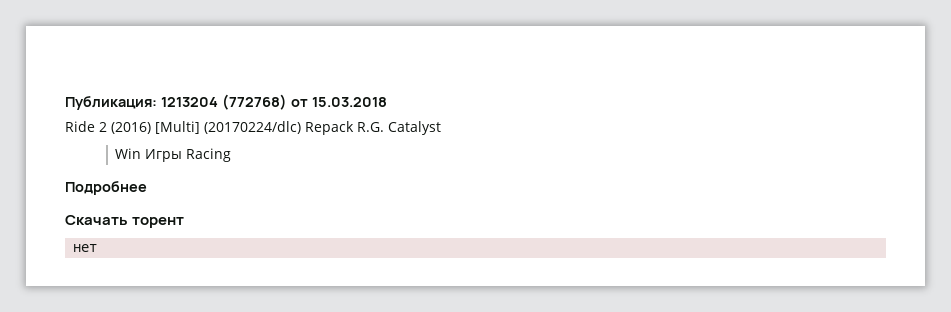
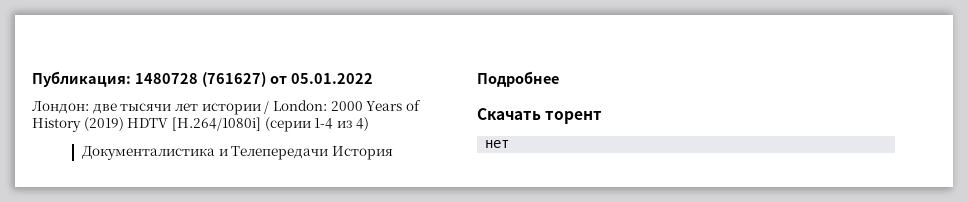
[160,94,387,110] [65,121,441,135] [115,148,232,162] 1213204 (772768) от 15.03.2018 // Ride 2 (2016) [Multi] (20170224/dlc) Repack R.G. Catalyst // Win Игры Racing -> [134,72,373,87] [32,100,421,115] [32,117,369,132] [81,146,393,160] 1480728 (761627) от 05.01.2022 // Лондон: две тысячи лет истории / London: 2000 Years of History (2019) HDTV [H.264/1080i] (серии 1-4 из 4) // Документалистика и Телепередачи История

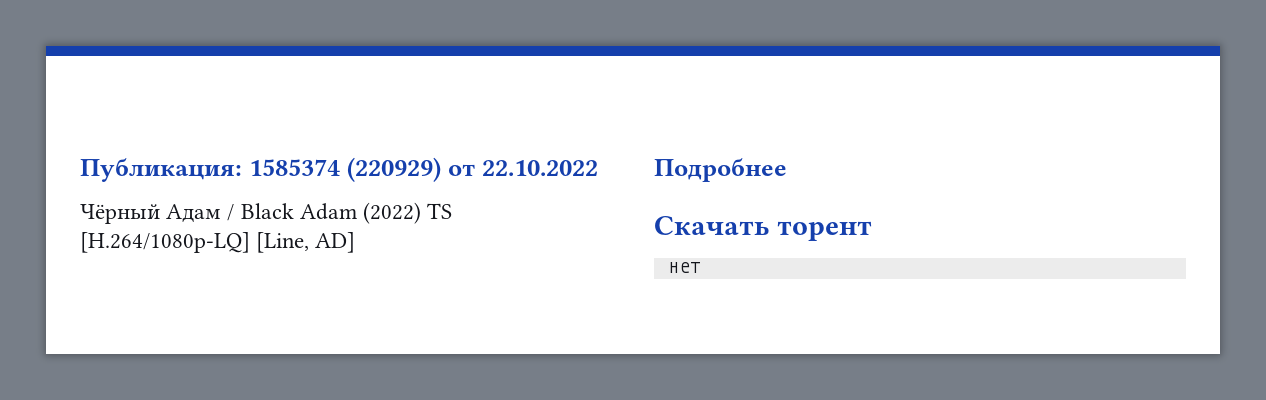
[134,72,373,87] [32,100,421,115] [32,117,369,132] [81,146,393,160] 1480728 (761627) от 05.01.2022 // Лондон: две тысячи лет истории / London: 2000 Years of History (2019) HDTV [H.264/1080i] (серии 1-4 из 4) // Документалистика и Телепередачи История -> [249,157,599,182] [80,202,453,224] [80,232,356,253] 1585374 (220929) от 22.10.2022 // Чёрный Адам / Black Adam (2022) TS [H.264/1080p-LQ] [Line, AD]

